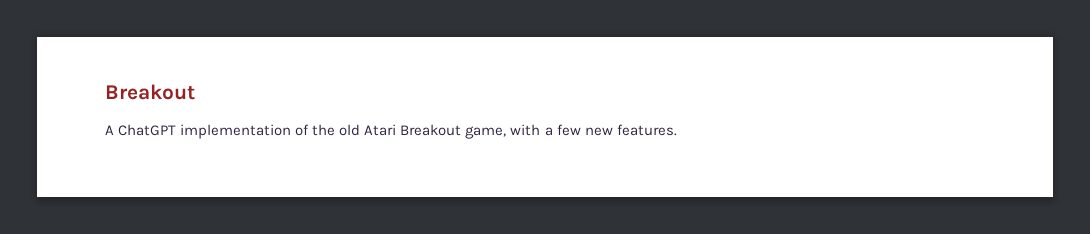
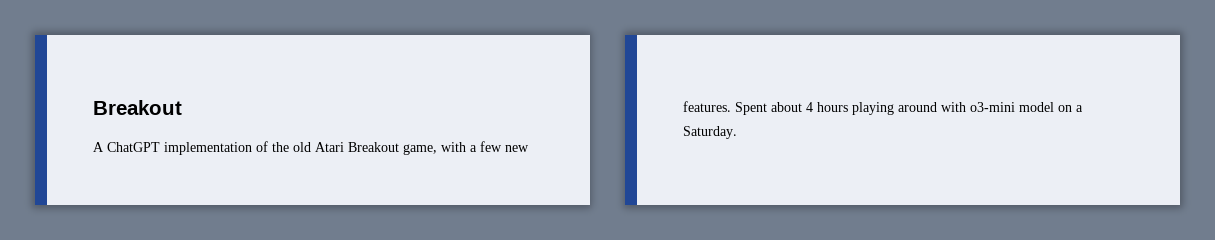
(677, 130) none -> [735,102,1083,115] [683,126,737,139] Spent about 4 hours playing around with o3-mini model on a Saturday.

